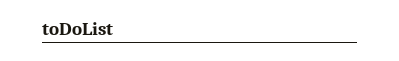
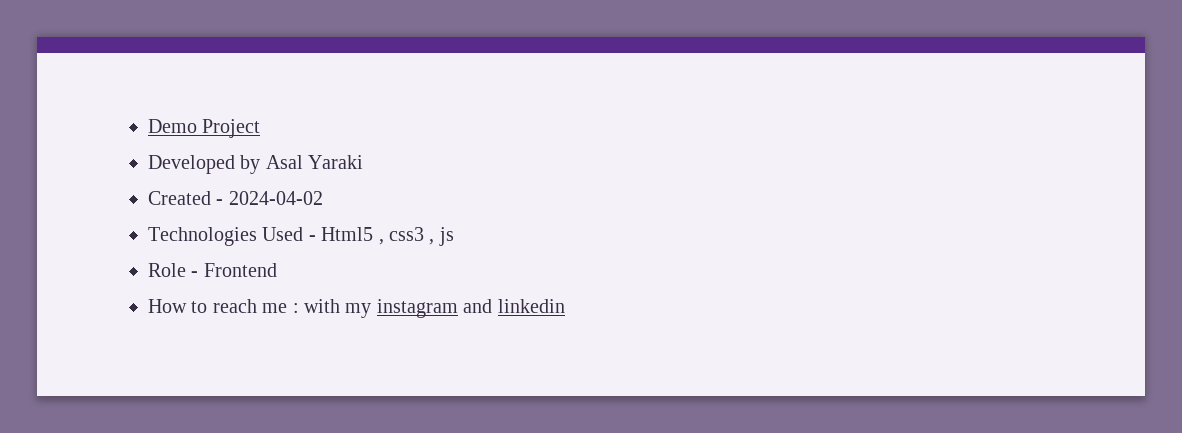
[42,22,113,35] toDoList -> [148,119,261,138] [148,155,364,174] [148,191,323,205] [148,227,454,246] [148,263,277,277] [148,299,565,318] Demo Project // Developed by Asal Yaraki // Created - 2024-04-02 // Technologies Used - Html5 , css3 , js // Role - Frontend // How to reach me : with my instagram and linkedin

